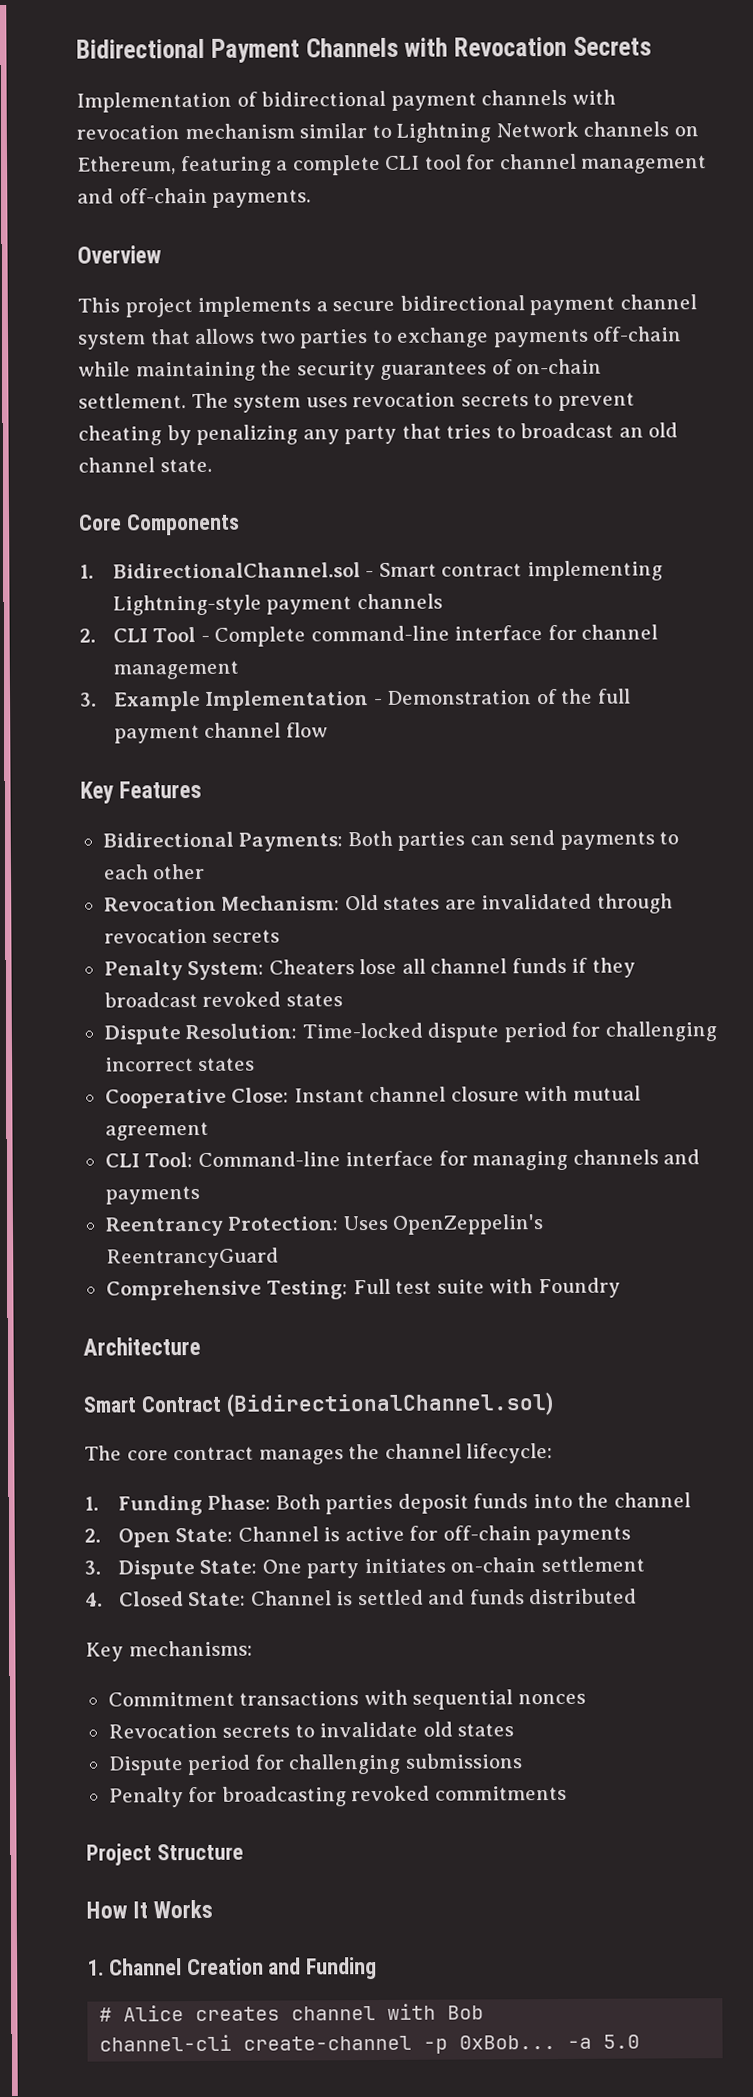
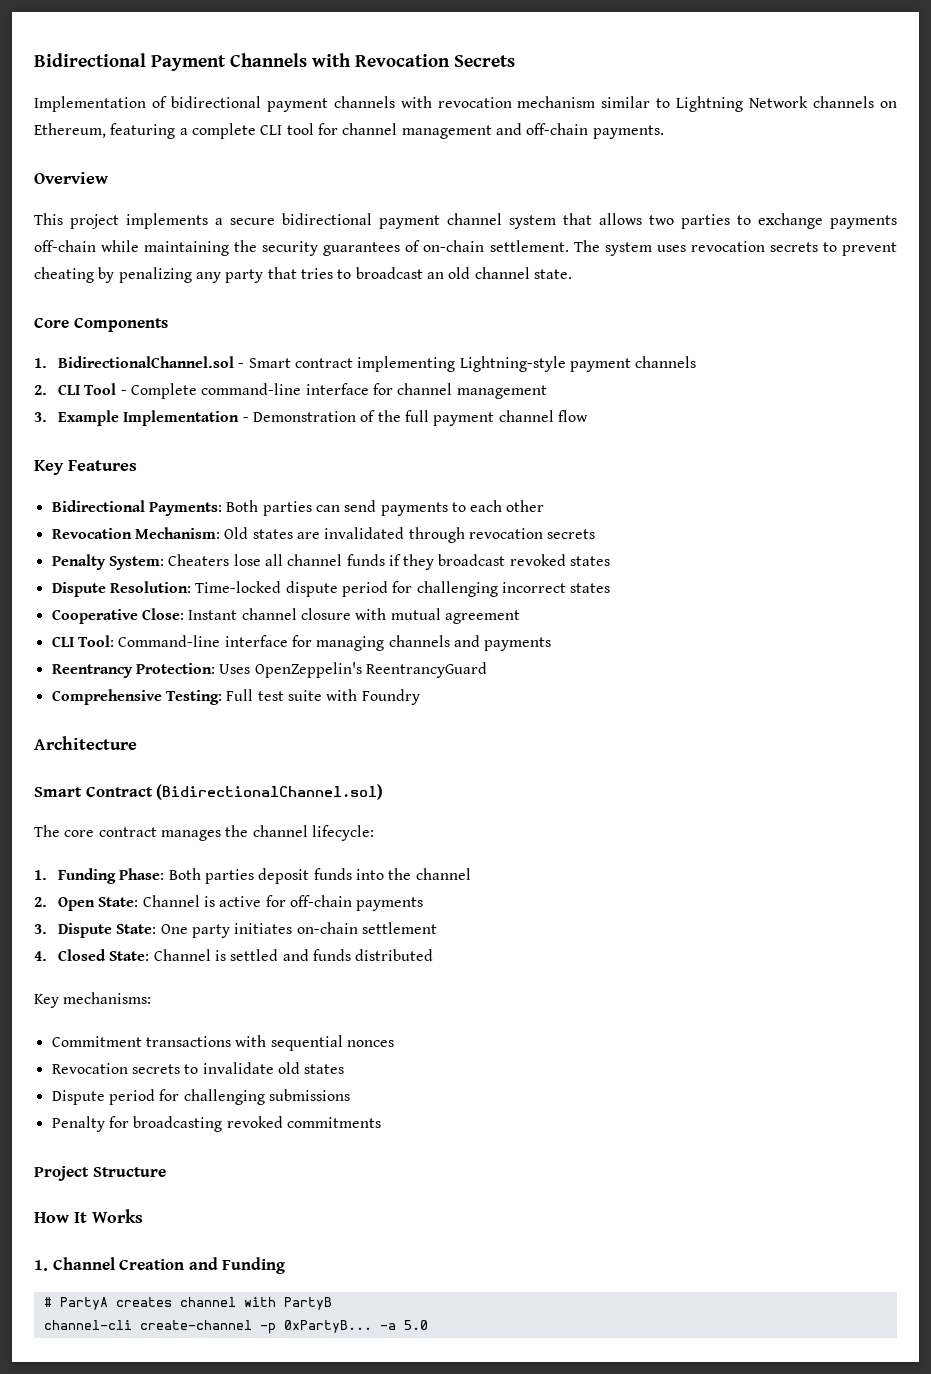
[123,2005,185,2022] Alice -> [59,1297,108,1310] PartyA
[447,2005,485,2020] Bob -> [283,1297,332,1310] PartyB
[459,2035,557,2050] 0xBob... -> [283,1320,372,1333] 0xPartyB...

